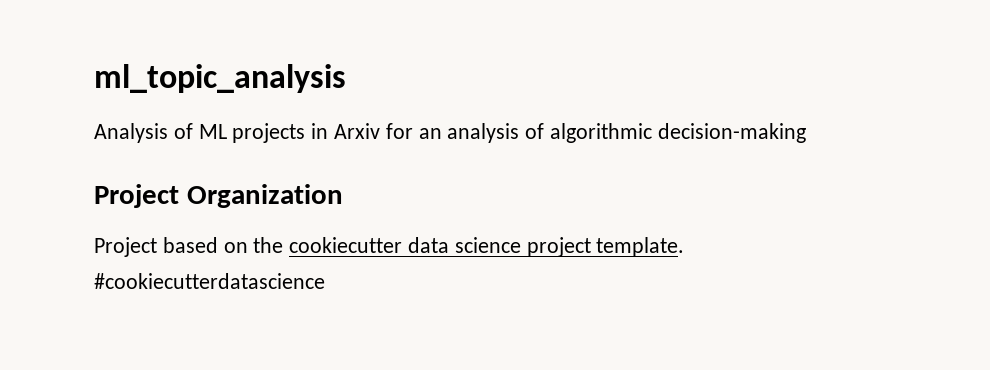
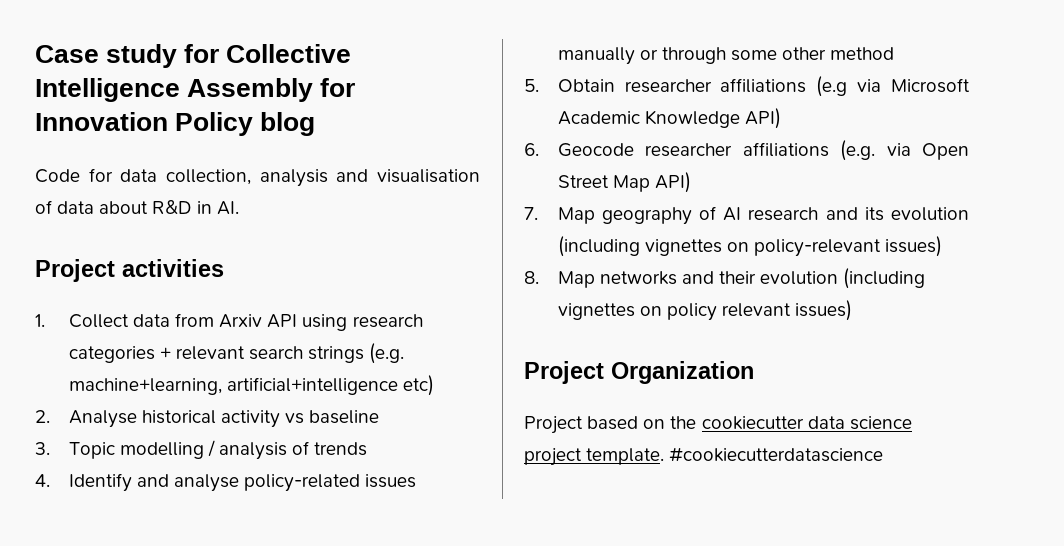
[94,64,346,93] [94,123,806,143] ml_topic_analysis // Analysis of ML projects in Arxiv for an analysis of algorithmic decision-making -> [35,44,352,68] [35,78,356,102] [35,112,316,136] [35,168,481,187] [35,200,239,215] [35,259,224,282] [35,313,423,331] [68,343,405,364] [68,375,435,396] [35,410,380,428] [35,440,368,460] [35,473,417,492] [557,47,895,65] [524,76,970,97] [557,108,782,129] [524,140,969,161] [557,172,692,193] [524,206,969,225] [557,236,943,257] [524,268,926,289] [557,300,853,321] Case study for Collective Intelligence Assembly for Innovation Policy blog // Code for data collection, analysis and visualisation of data about R&D in AI. // Project activities // 1. Collect data from Arxiv API using research categories + relevant search strings (e.g. machine+learning, artificial+intelligence etc) // 2. Analyse historical activity vs baseline // 3. Topic modelling / analysis of trends // 4. Identify and analyse policy-related issues manually or through some other method // 5. Obtain researcher affiliations (e.g via Microsoft Academic Knowledge API) // 6. Geocode researcher affiliations (e.g. via Open Street Map API) // 7. Map geography of AI research and its evolution (including vignettes on policy-relevant issues) // 8. Map networks and their evolution (including vignettes on policy relevant issues)

